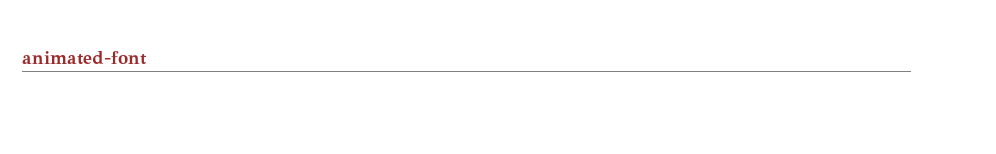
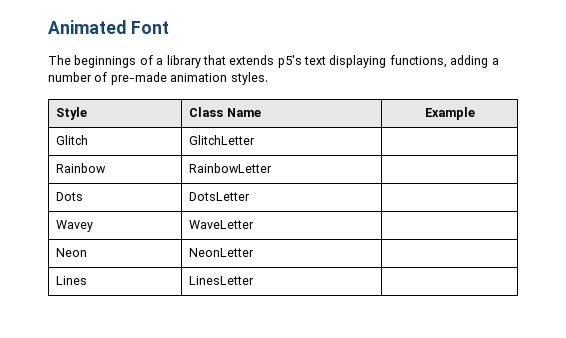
[22,51,147,65] animated-font -> [48,20,169,34] [48,55,499,68] [48,72,268,85] [56,107,88,120] [189,107,261,117] [424,107,475,120] [56,135,89,145] [189,135,256,145] [56,163,107,173] [189,163,273,173] [56,192,84,201] [189,192,251,201] [56,220,94,232] [189,220,255,229] [56,248,88,257] [189,248,255,257] [56,276,88,285] [189,276,255,285] Animated Font // The beginnings of a library that extends p5's text displaying functions, adding a number of pre-made animation styles. // Style | Class Name | Example // Glitch | GlitchLetter | // Rainbow | RainbowLetter | // Dots | DotsLetter | // Wavey | WaveLetter | // Neon | NeonLetter | // Lines | LinesLetter |

